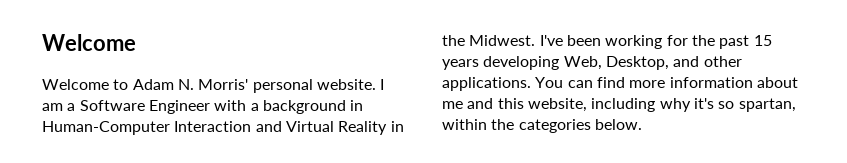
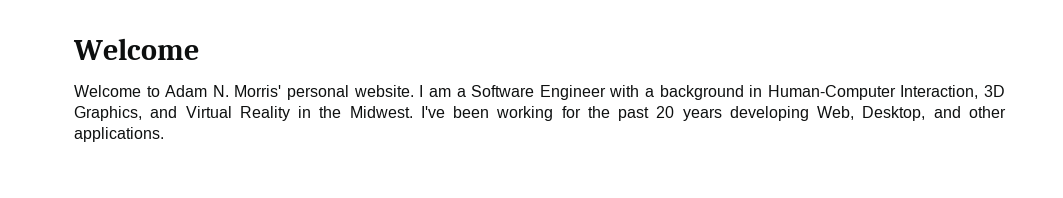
[174,121,252,132] Interaction -> [900,85,1005,99] [74,106,142,121] Interaction, 3D Graphics,
[753,35,772,46] 15 -> [656,106,675,118] 20
[535,77,798,88] [442,98,796,112] [442,119,642,133] You can find more information about me and this website, including why it's so spartan, within the categories below. -> (164, 134) none

